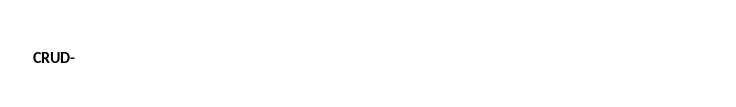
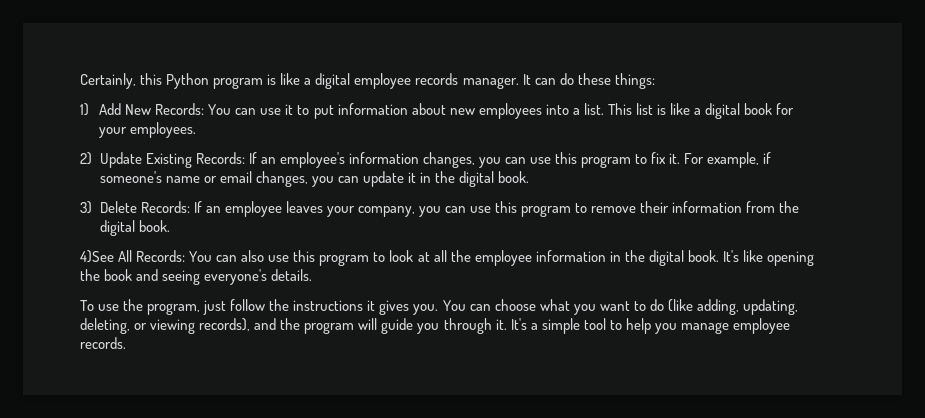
[33,52,75,63] CRUD- -> [80,73,655,89] [80,103,795,119] [99,122,197,138] [80,152,772,168] [99,171,530,187] [80,201,800,217] [99,220,170,236] [80,250,815,266] [80,269,313,285] [80,299,799,315] [80,318,790,334] [80,337,126,349] Certainly, this Python program is like a digital employee records manager. It can do these things: // 1) Add New Records: You can use it to put information about new employees into a list. This list is like a digital book for your employees. // 2) Update Existing Records: If an employee's information changes, you can use this program to fix it. For example, if someone's name or email changes, you can update it in the digital book. // 3) Delete Records: If an employee leaves your company, you can use this program to remove their information from the digital book. // 4)See All Records: You can also use this program to look at all the employee information in the digital book. It's like opening the book and seeing everyone's details. // To use the program, just follow the instructions it gives you. You can choose what you want to do (like adding, updating, deleting, or viewing records), and the program will guide you through it. It's a simple tool to help you manage employee records.

